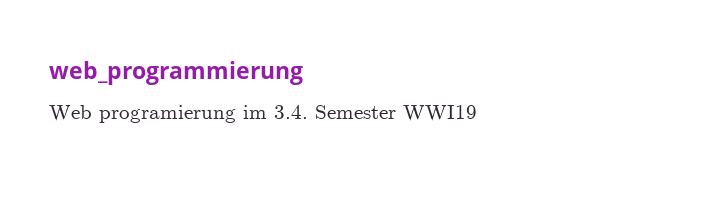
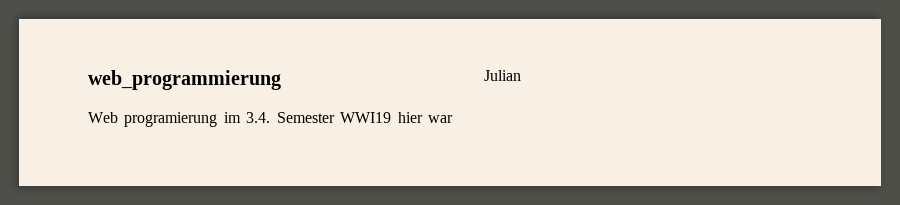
(477, 113) none -> [397,112,453,123] [484,70,521,81] hier war Julian

